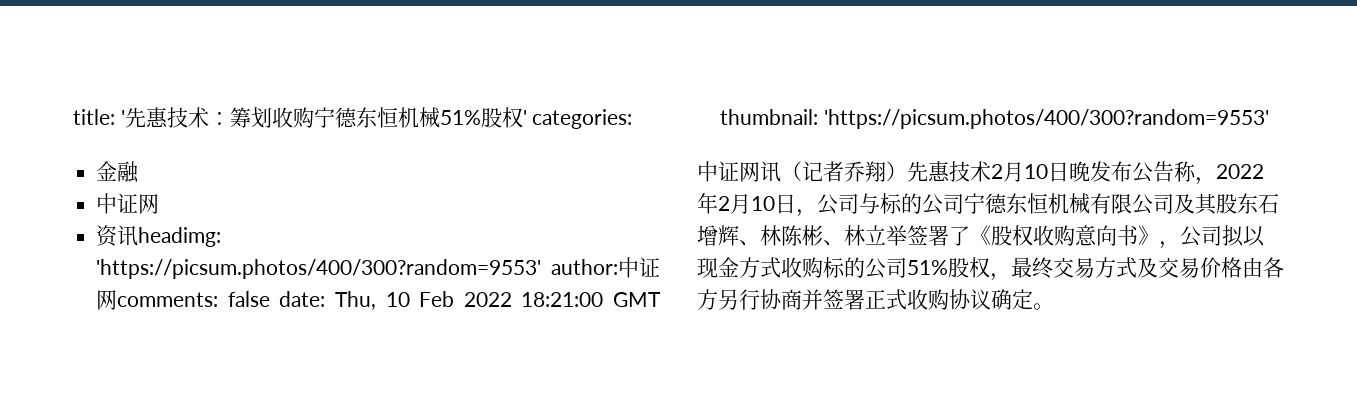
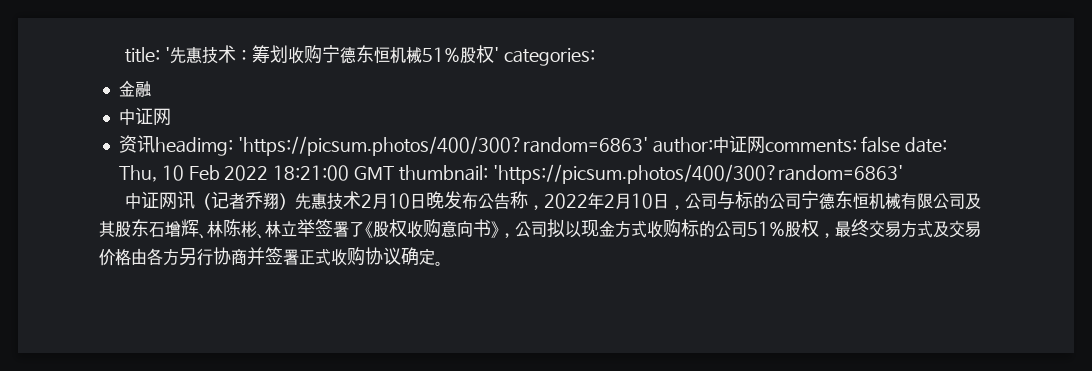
[96,259,542,279] 'https://picsum.photos/400/300?random=9553' -> [237,136,648,156] 'https://picsum.photos/400/300?random=6863'
[823,109,1269,129] 'https://picsum.photos/400/300?random=9553' -> [492,164,903,184] 'https://picsum.photos/400/300?random=6863'

